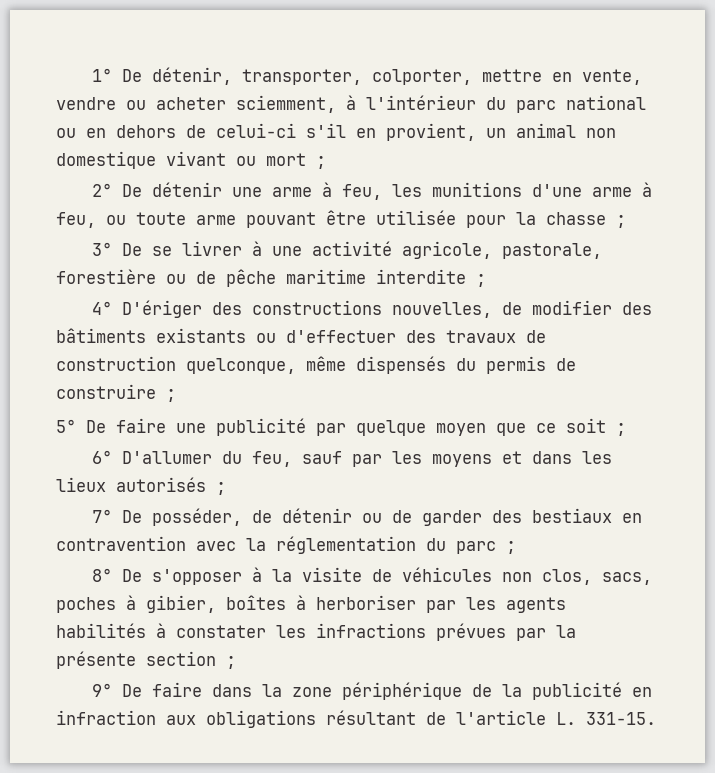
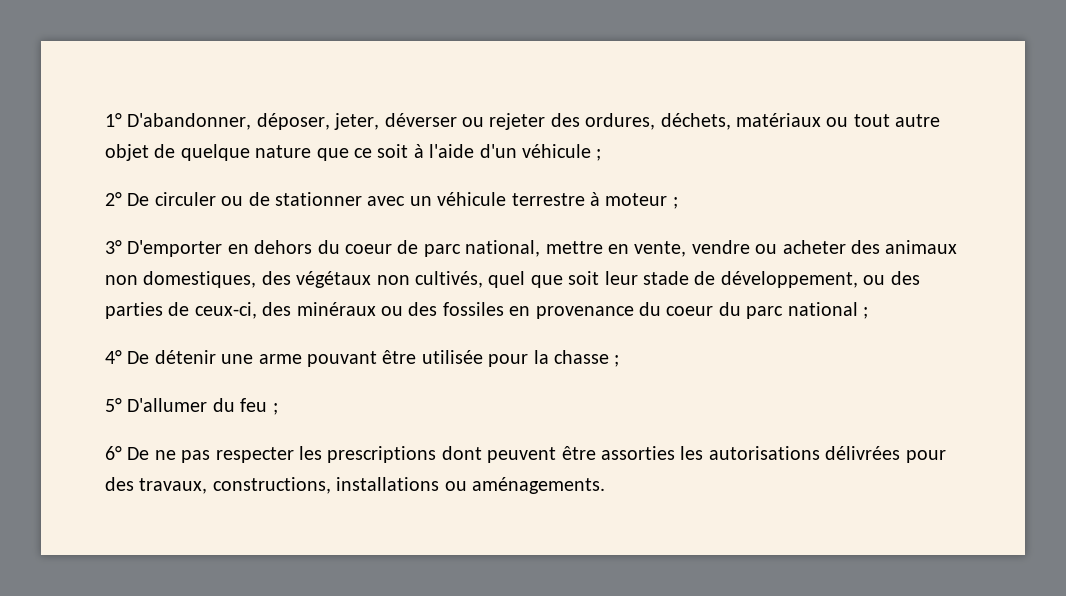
[121,67,472,85] De détenir, transporter, colporter, -> [127,113,941,130] [105,144,602,161] [105,192,678,209] [105,240,541,257] D'abandonner, déposer, jeter, déverser ou rejeter des ordures, déchets, matériaux ou tout autre objet de quelque nature que ce soit à l'aide d'un véhicule ; // 2° De circuler ou de stationner avec un véhicule terrestre à moteur ; // 3° D'emporter en dehors du coeur de parc national,
[236,95,646,113] [56,123,616,141] [56,151,326,169] [91,183,112,197] sciemment, à l'intérieur du parc national ou en dehors de celui-ci s'il en provient, un animal non domestique vivant ou mort ; // 2° -> [850,240,958,254] [105,271,920,288] [105,302,868,319] [105,350,122,364] des animaux non domestiques, des végétaux non cultivés, quel que soit leur stade de développement, ou des parties de ceux-ci, des minéraux ou des fossiles en provenance du coeur du parc national ; // 4°
[321,182,652,200] [56,212,236,228] à feu, les munitions d'une arme à feu, ou toute arme -> (302, 359) none
[91,241,602,259] [56,269,486,287] [91,300,652,318] [56,328,546,343] [56,356,576,374] [56,384,176,402] [56,418,626,436] [91,450,612,467] [56,477,226,495] [91,508,642,526] [56,536,516,554] [91,567,652,585] [56,595,566,613] [56,623,576,641] [56,651,236,669] [91,682,652,700] [56,710,656,728] 3° De se livrer à une activité agricole, pastorale, forestière ou de pêche maritime interdite ; // 4° D'ériger des constructions nouvelles, de modifier des bâtiments existants ou d'effectuer des travaux de construction quelconque, même dispensés du permis de construire ; // 5° De faire une publicité par quelque moyen que ce soit ; // 6° D'allumer du feu, sauf par les moyens et dans les lieux autorisés ; // 7° De posséder, de détenir ou de garder des bestiaux en contravention avec la réglementation du parc ; // 8° De s'opposer à la visite de véhicules non clos, sacs, poches à gibier, boîtes à herboriser par les agents habilités à constater les infractions prévues par la présente section ; // 9° De faire dans la zone périphérique de la publicité en infraction aux obligations résultant de l'article L. 331-15. -> [105,398,278,415] [105,446,946,463] [105,477,605,494] 5° D'allumer du feu ; // 6° De ne pas respecter les prescriptions dont peuvent être assorties les autorisations délivrées pour des travaux, constructions, installations ou aménagements.

